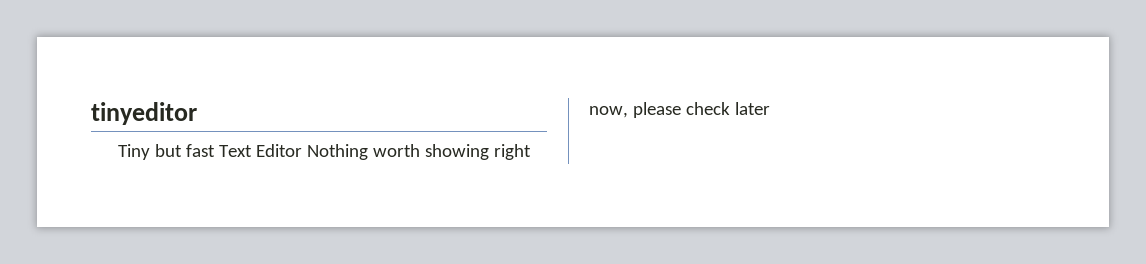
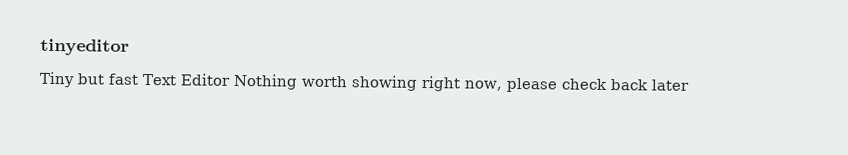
(730, 108) none -> [609,79,648,91] back

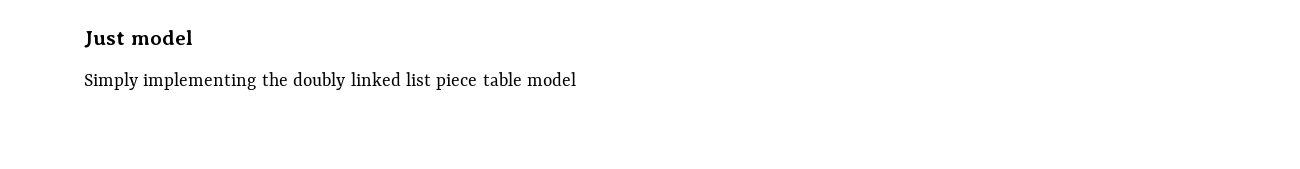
[40,38,130,56] [39,71,689,93] tinyeditor // Tiny but fast Text Editor Nothing worth showing right now, please check back later -> [84,30,193,48] [84,72,577,90] Just model // Simply implementing the doubly linked list piece table model

